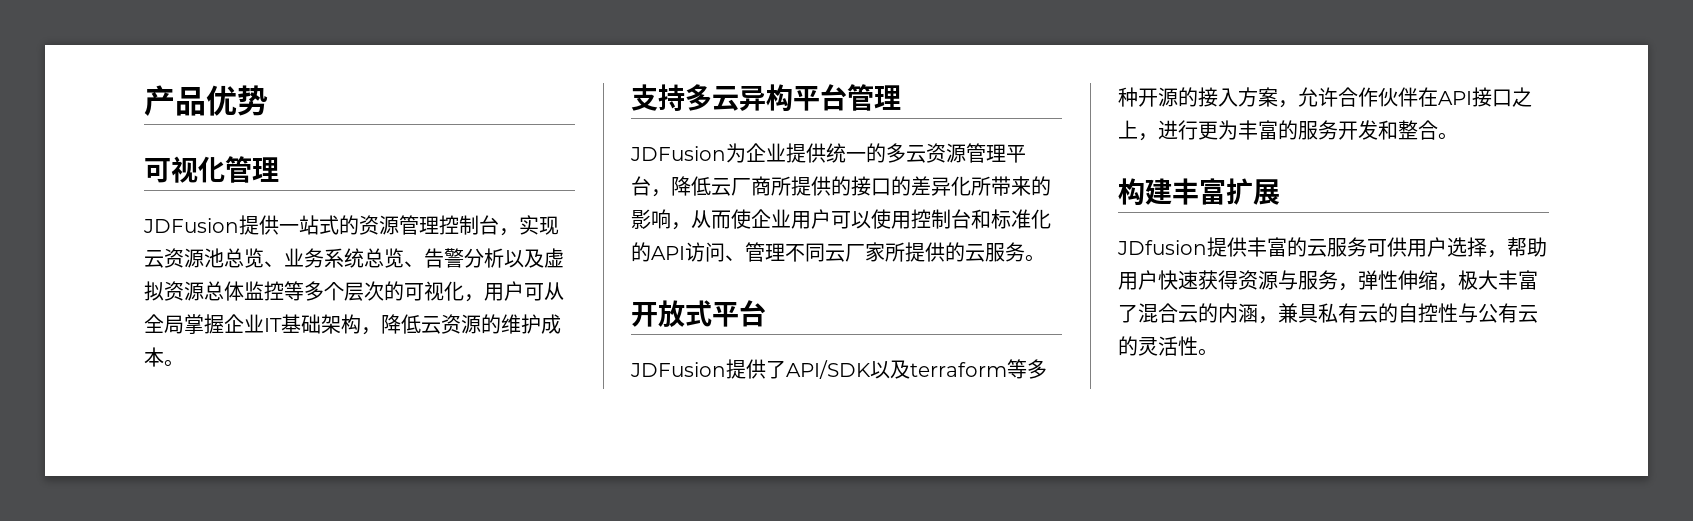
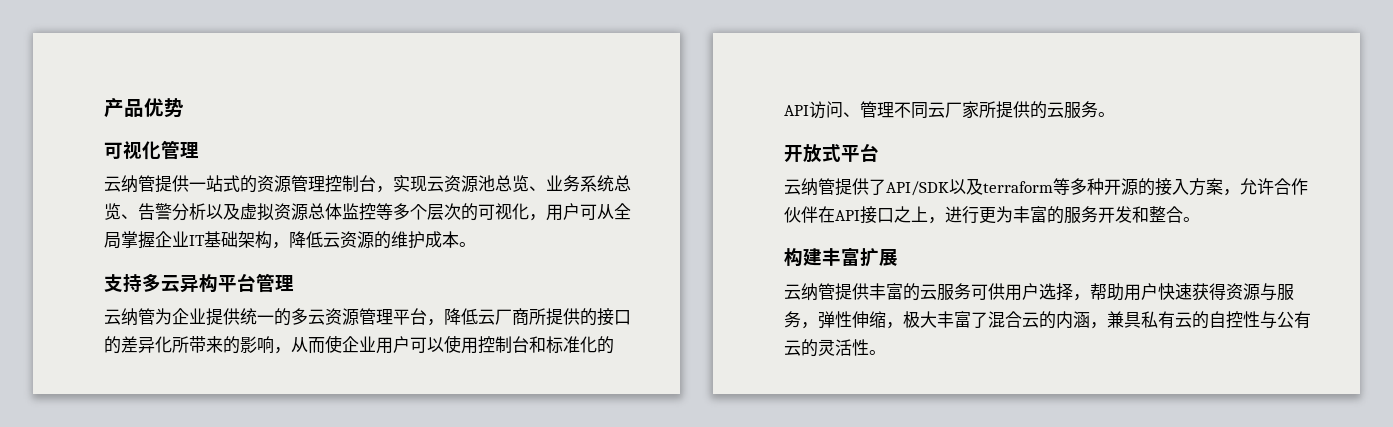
[143,218,239,233] JDFusion -> [104,175,155,193] 云纳管
[630,146,726,161] JDFusion -> [104,308,155,326] 云纳管
[630,362,726,377] JDFusion -> [784,178,835,196] 云纳管
[1117,240,1207,255] JDfusion -> [784,283,835,301] 云纳管

